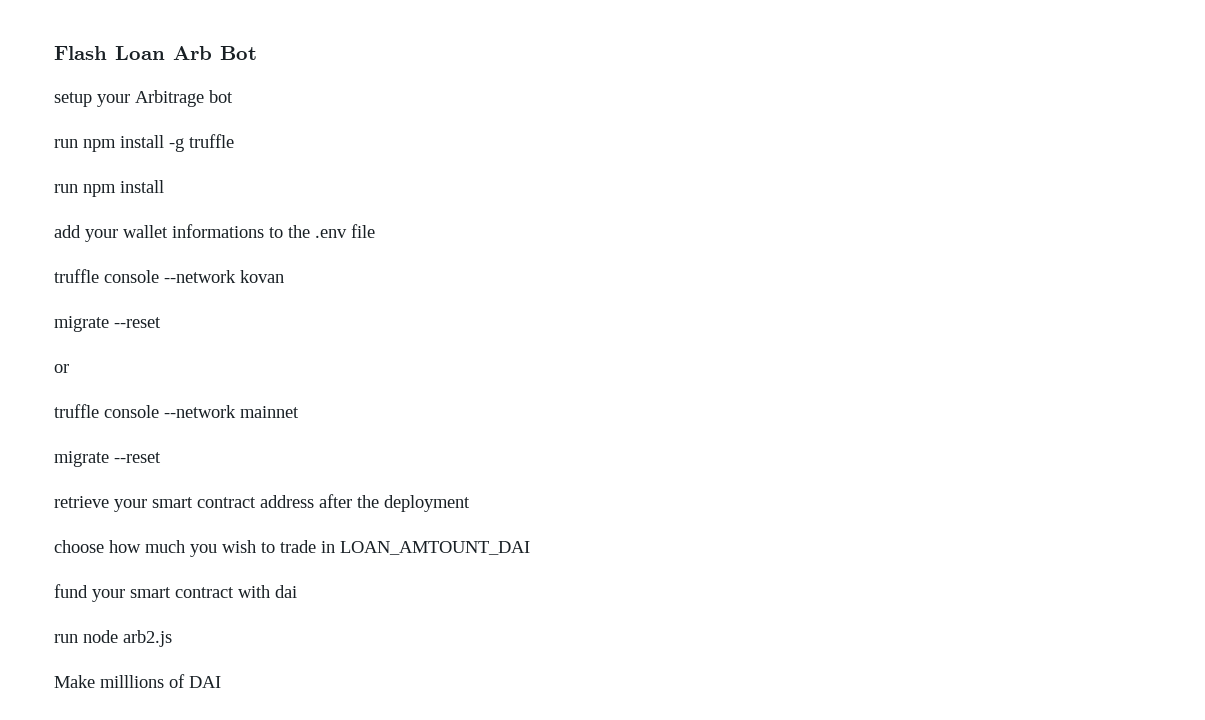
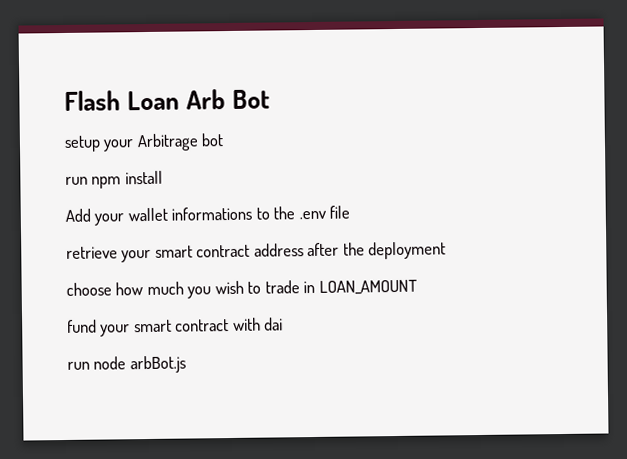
[169,134,234,152] [54,180,164,197] [54,225,81,238] -g truffle // run npm install // add -> [65,208,91,222] // Add
[54,269,284,283] [54,316,161,332] [54,364,69,373] [54,404,299,418] [54,451,161,467] // truffle console --network kovan // migrate --reset // or // truffle console --network mainnet // migrate --reset -> (351, 212) none
[340,541,530,555] LOAN_AMTOUNT_DAI -> [318,279,417,295] LOAN_AMOUNT
[123,630,172,647] [54,674,221,688] arb2.js // Make milllions of DAI -> [129,355,186,374] arbBot.js

